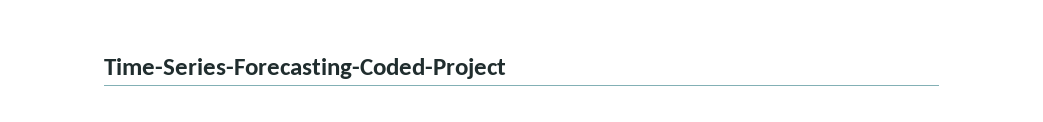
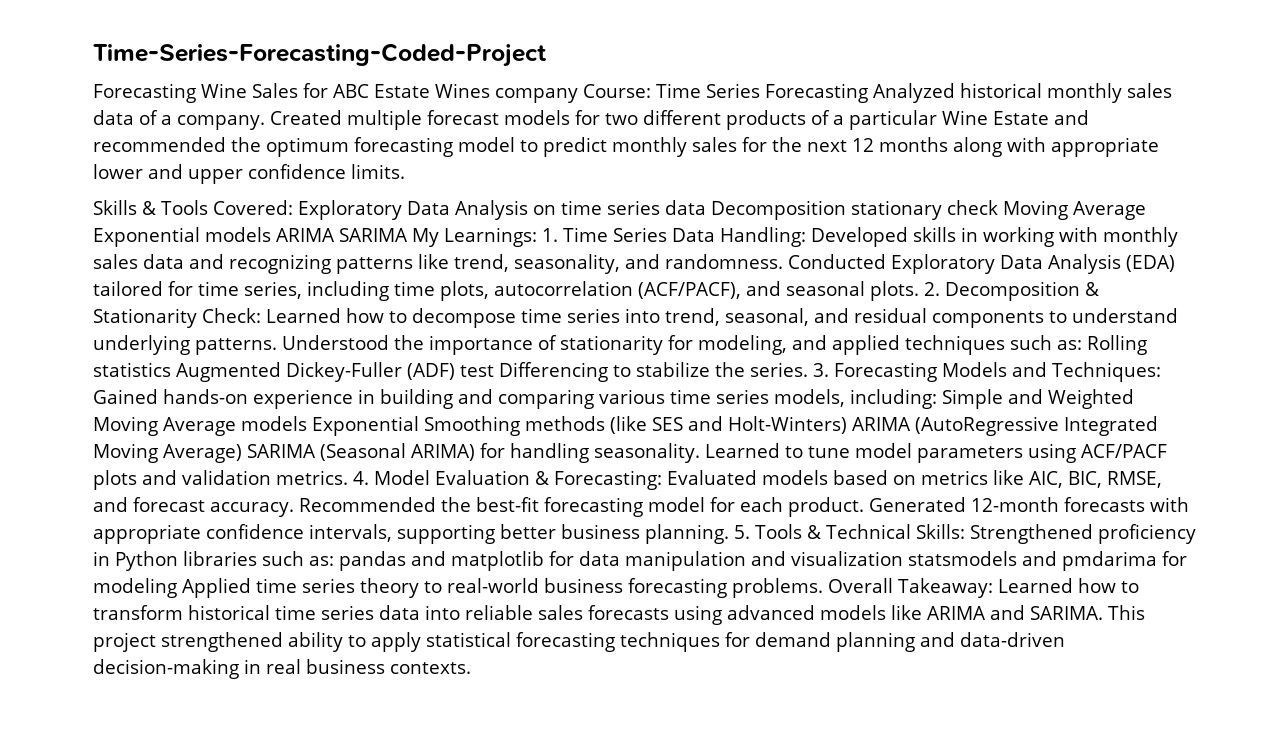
(506, 68) none -> [93,83,1172,103] [93,110,1089,130] [93,137,1159,157] [93,164,405,184] [93,200,1146,220] [93,227,1178,247] [93,254,1175,274] [93,281,1099,301] [93,308,1178,328] [93,335,1147,355] [93,362,1161,382] [93,389,1134,409] [93,416,1158,436] [93,443,1167,463] [93,470,1162,490] [93,497,1189,517] [93,524,1196,544] [93,551,1187,571] [93,578,1139,598] [93,605,1145,625] [93,632,1065,652] [93,659,471,679] // Forecasting Wine Sales for ABC Estate Wines company Course: Time Series Forecasting Analyzed historical monthly sales data of a company. Created multiple forecast models for two different products of a particular Wine Estate and recommended the optimum forecasting model to predict monthly sales for the next 12 months along with appropriate lower and upper confidence limits. // Skills & Tools Covered: Exploratory Data Analysis on time series data Decomposition stationary check Moving Average Exponential models ARIMA SARIMA My Learnings: 1. Time Series Data Handling: Developed skills in working with monthly sales data and recognizing patterns like trend, seasonality, and randomness. Conducted Exploratory Data Analysis (EDA) tailored for time series, including time plots, autocorrelation (ACF/PACF), and seasonal plots. 2. Decomposition & Stationarity Check: Learned how to decompose time series into trend, seasonal, and residual components to understand underlying patterns. Understood the importance of stationarity for modeling, and applied techniques such as: Rolling statistics Augmented Dickey-Fuller (ADF) test Differencing to stabilize the series. 3. Forecasting Models and Techniques: Gained hands-on experience in building and comparing various time series models, including: Simple and Weighted Moving Average models Exponential Smoothing methods (like SES and Holt-Winters) ARIMA (AutoRegressive Integrated Moving Average) SARIMA (Seasonal ARIMA) for handling seasonality. Learned to tune model parameters using ACF/PACF plots and validation metrics. 4. Model Evaluation & Forecasting: Evaluated models based on metrics like AIC, BIC, RMSE, and forecast accuracy. Recommended the best-fit forecasting model for each product. Generated 12-month forecasts with appropriate confidence intervals, supporting better business planning. 5. Tools & Technical Skills: Strengthened proficiency in Python libraries such as: pandas and matplotlib for data manipulation and visualization statsmodels and pmdarima for modeling Applied time series theory to real-world business forecasting problems. Overall Takeaway: Learned how to transform historical time series data into reliable sales forecasts using advanced models like ARIMA and SARIMA. This project strengthened ability to apply statistical forecasting techniques for demand planning and data-driven decision-making in real business contexts.

